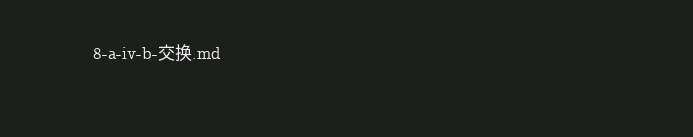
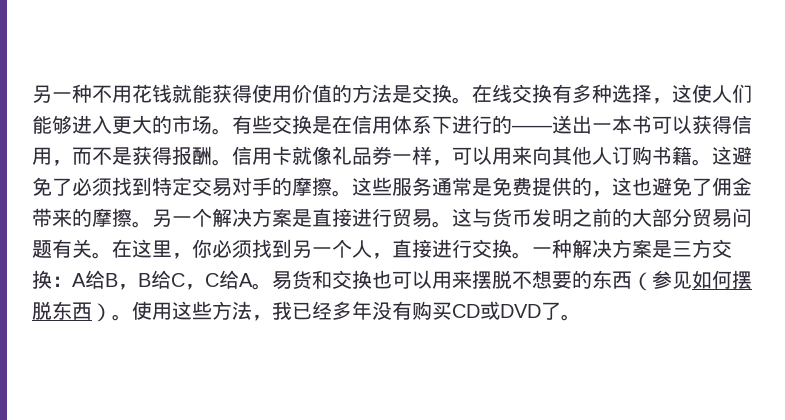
[93,44,221,62] 8-a-iv-b-交换.md -> [32,84,752,104] [32,115,752,135] [32,146,752,166] [32,177,752,197] [32,208,752,228] [32,239,732,259] [32,270,752,291] [32,301,581,322] 另一种不用花钱就能获得使用价值的方法是交换。在线交换有多种选择，这使人们能够进入更大的市场。有些交换是在信用体系下进行的——送出一本书可以获得信用，而不是获得报酬。信用卡就像礼品券一样，可以用来向其他人订购书籍。这避免了必须找到特定交易对手的摩擦。这些服务通常是免费提供的，这也避免了佣金带来的摩擦。另一个解决方案是直接进行贸易。这与货币发明之前的大部分贸易问题有关。在这里，你必须找到另一个人，直接进行交换。一种解决方案是三方交换：A给B，B给C，C给A。易货和交换也可以用来摆脱不想要的东西（参见如何摆脱东西）。使用这些方法，我已经多年没有购买CD或DVD了。

